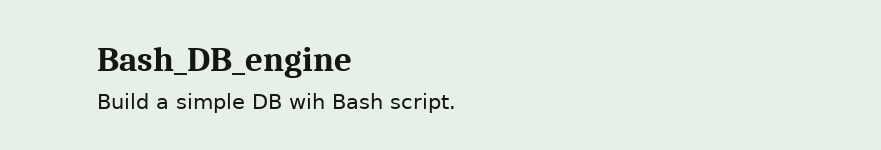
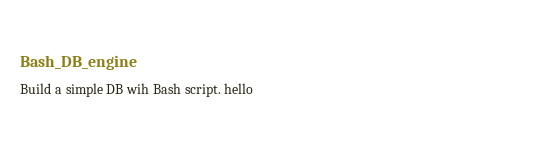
(456, 103) none -> [224,83,254,94] hello

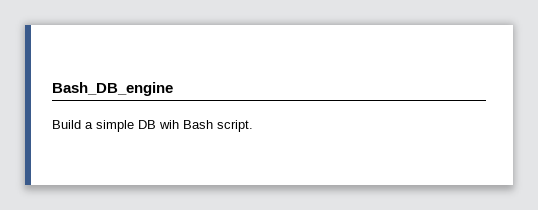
[224,83,254,94] hello -> (253, 126) none

